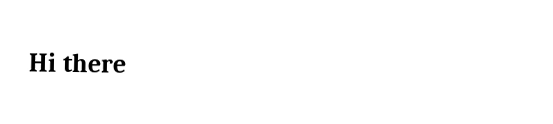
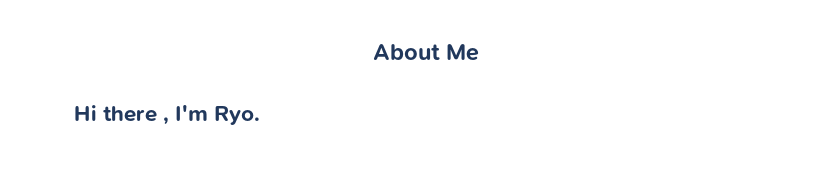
[28,52,127,73] Hi there -> [372,44,480,61] [74,105,261,125] About Me // Hi there , I'm Ryo.

